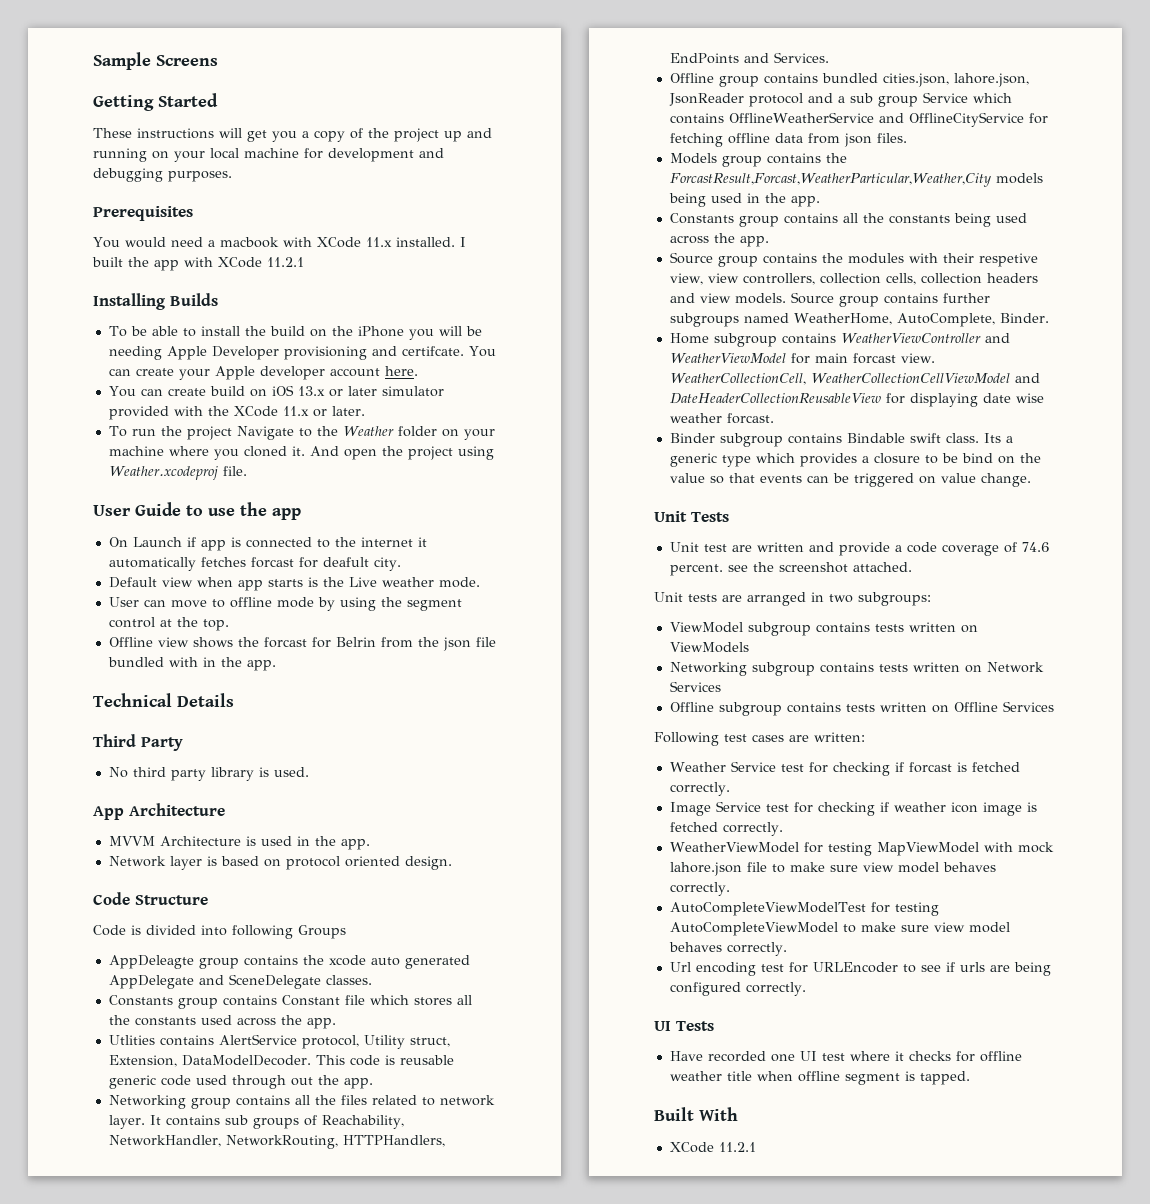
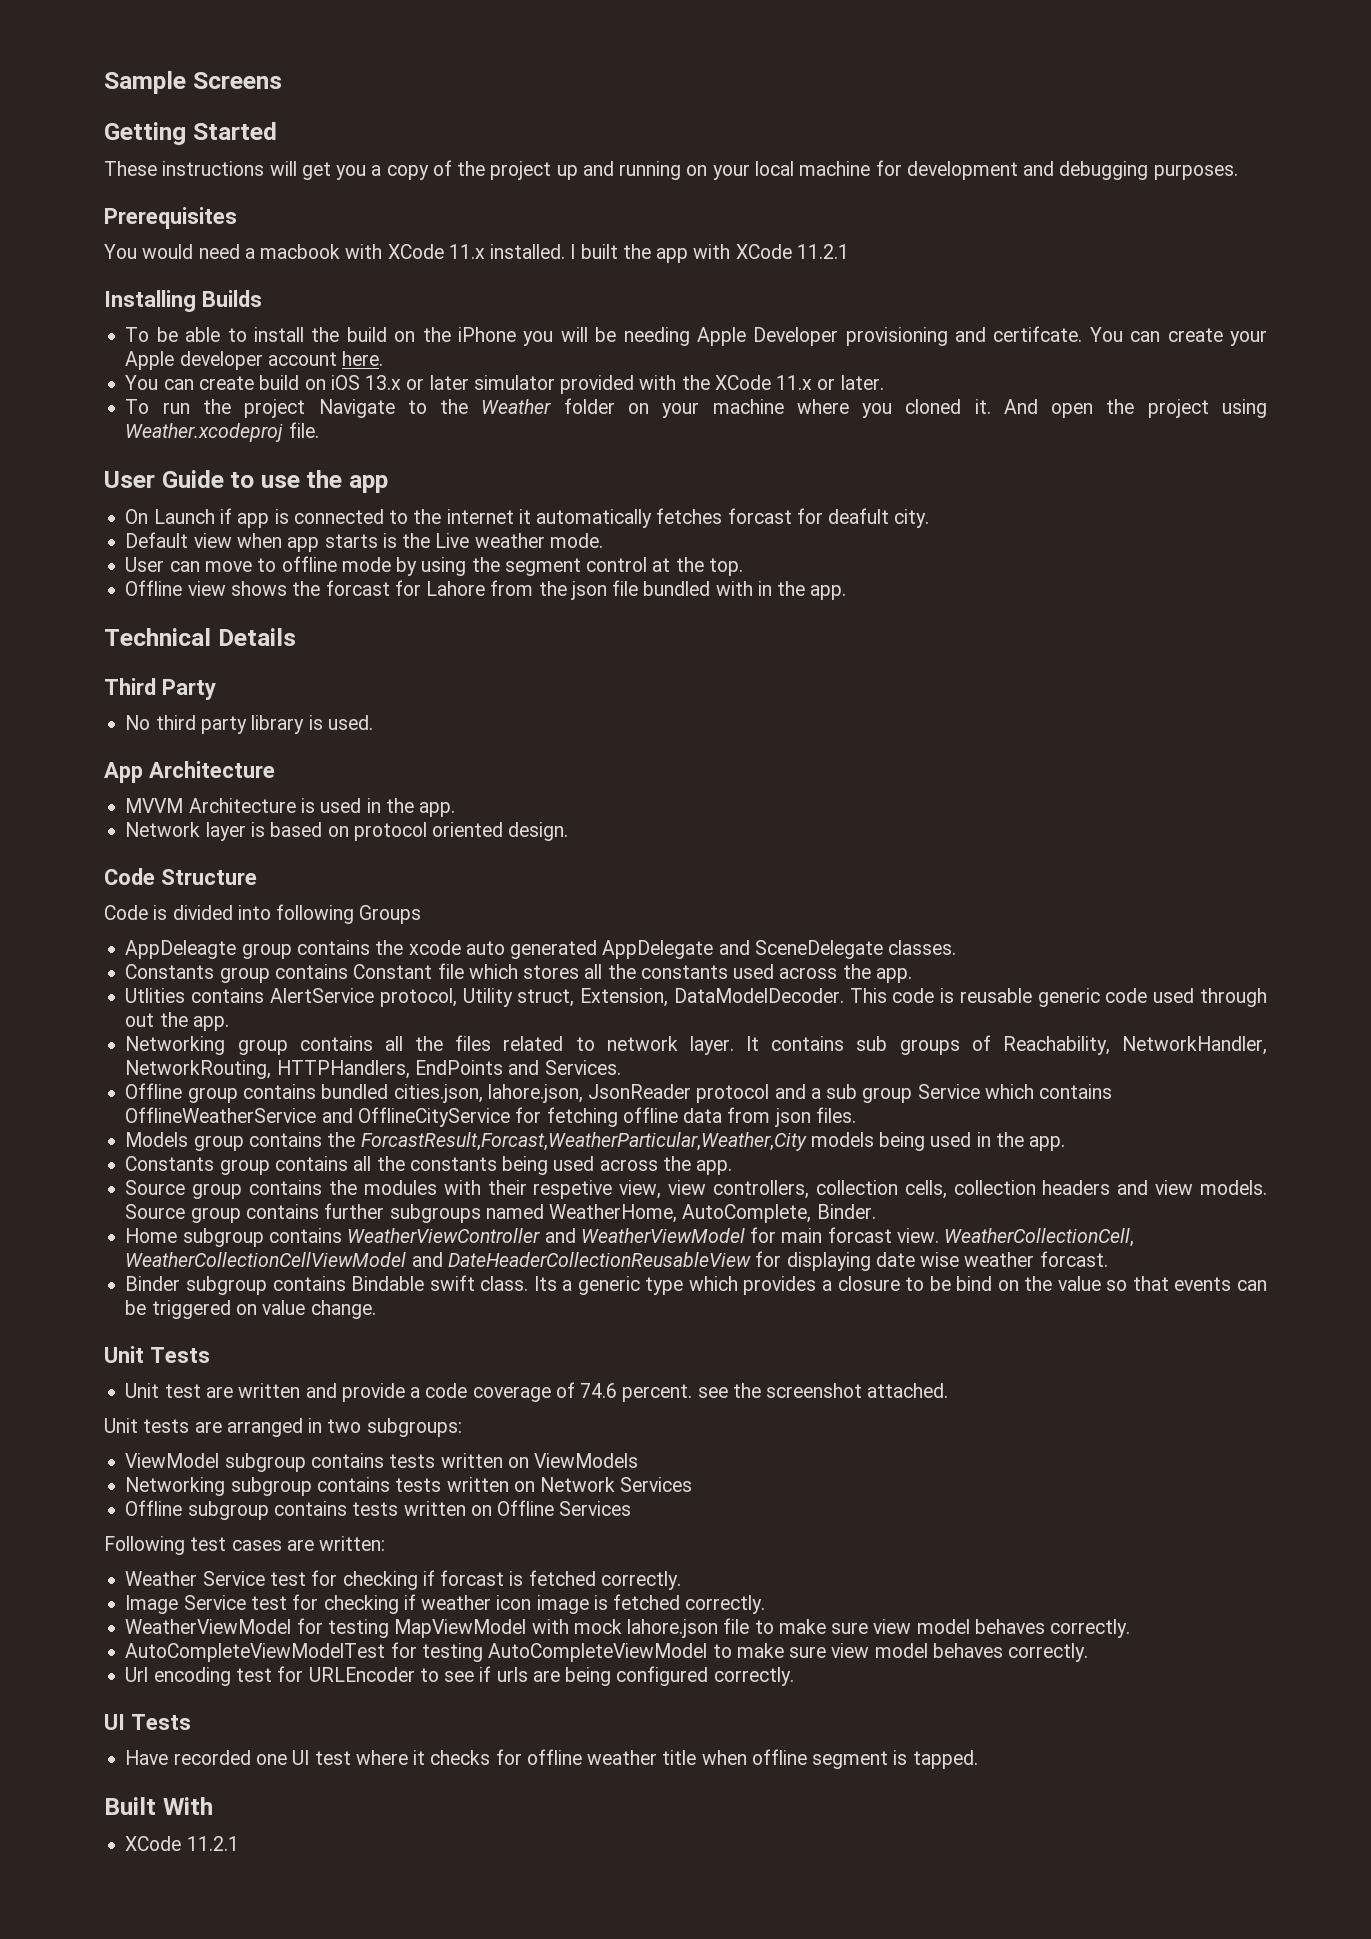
[335,637,376,647] Belrin -> [426,581,486,596] Lahore

